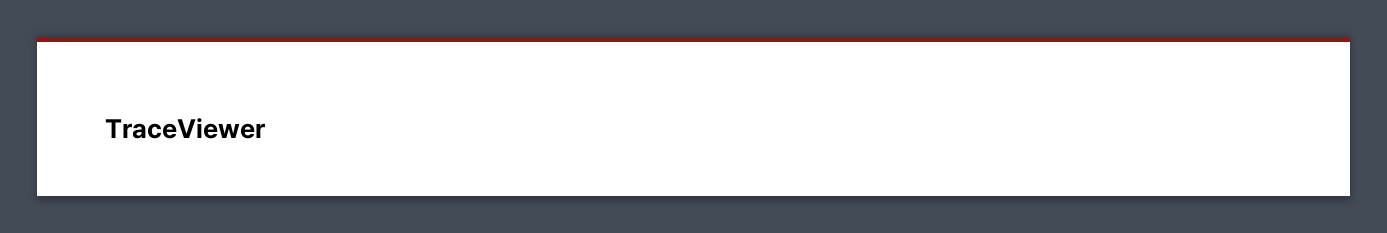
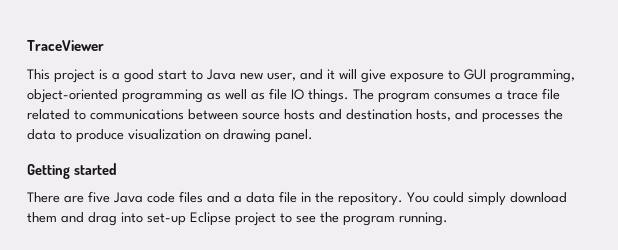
(265, 128) none -> [27,69,575,83] [27,88,560,103] [27,109,563,123] [27,129,313,143] [27,163,117,179] [27,191,567,206] [27,212,448,226] // This project is a good start to Java new user, and it will give exposure to GUI programming, object-oriented programming as well as file IO things. The program consumes a trace file related to communications between source hosts and destination hosts, and processes the data to produce visualization on drawing panel. // Getting started // There are five Java code files and a data file in the repository. You could simply download them and drag into set-up Eclipse project to see the program running.

